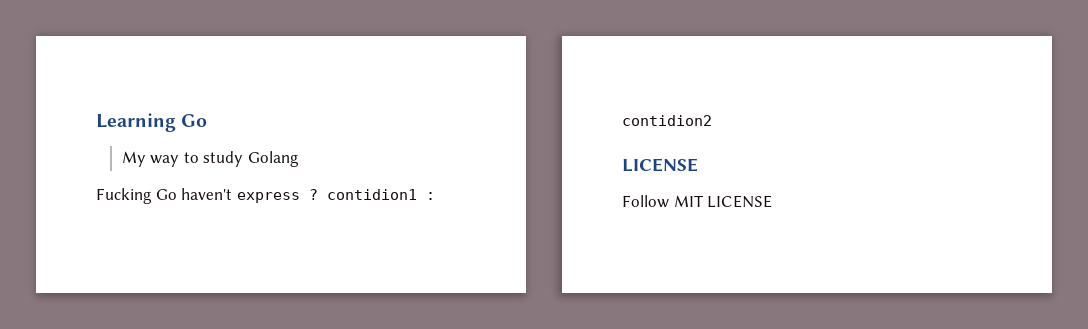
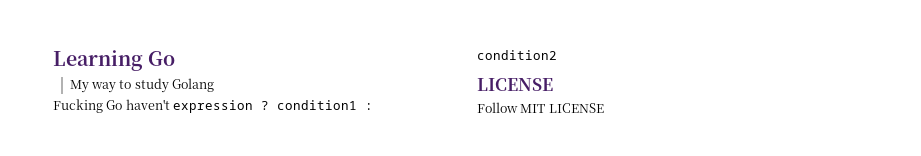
[236,189,435,203] [622,115,712,126] express ? contidion1 : contidion2 -> [173,100,374,113] [477,50,557,60] expression ? condition1 : condition2

